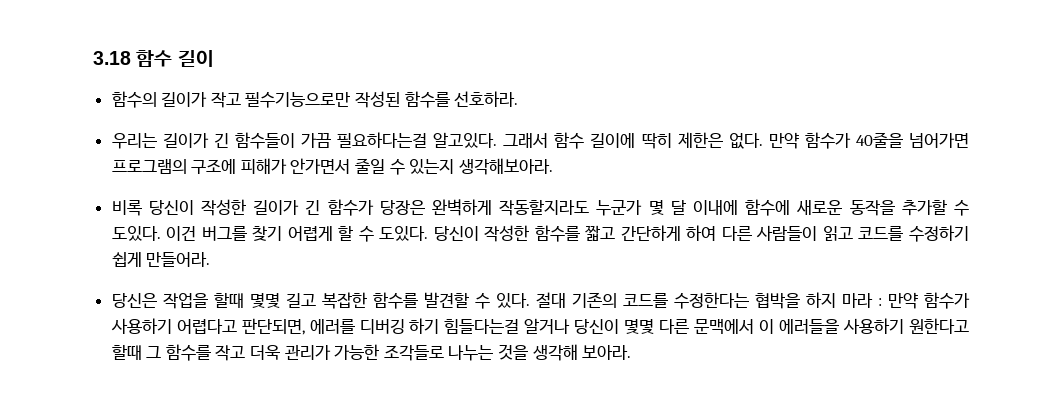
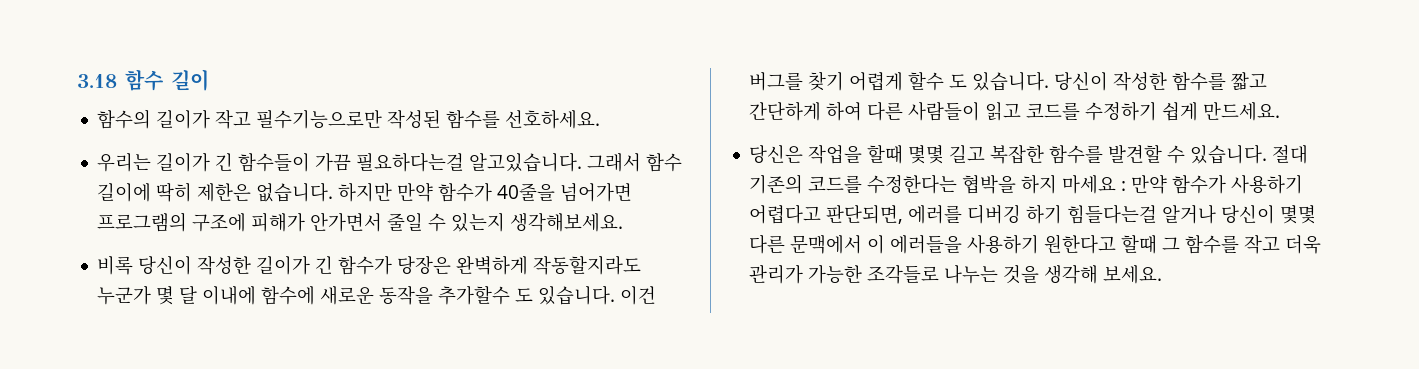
[454,91,519,107] 선호하라. -> [505,110,601,129] 선호하세요.
[433,132,498,148] 알고있다. -> [469,152,583,172] 알고있습니다.
[728,133,763,149] 없다. -> [256,182,393,202] 없습니다. 하지만
[458,158,553,175] 생각해보아라. -> [510,213,624,232] 생각해보세요.
[901,199,969,216] [111,226,161,241] 추가할 수 도있다. -> [438,285,616,305] 추가할수 도 있습니다.
[338,225,429,242] 할 수 도있다. -> [908,71,1050,91] 할수 도 있습니다.
[146,252,211,267] 만들어라. -> [1203,102,1281,121] 만드세요.
[495,293,530,308] 있다. -> [1190,144,1268,164] 있습니다.
[841,293,873,308] 마라 -> [1062,175,1117,194] 마세요
[582,345,632,360] 보아라. -> [1103,265,1163,284] 보세요.

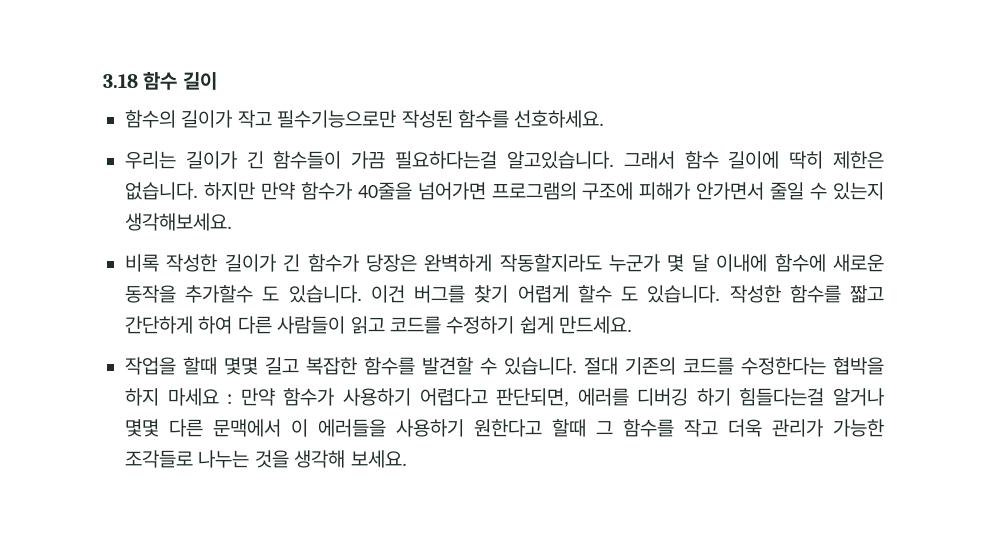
[138,256,193,275] 당신이 -> (159, 263) none
[1054,72,1109,91] 당신이 -> (721, 294) none
[749,145,804,163] 당신은 -> (633, 325) none
[1221,205,1276,224] 당신이 -> (884, 397) none

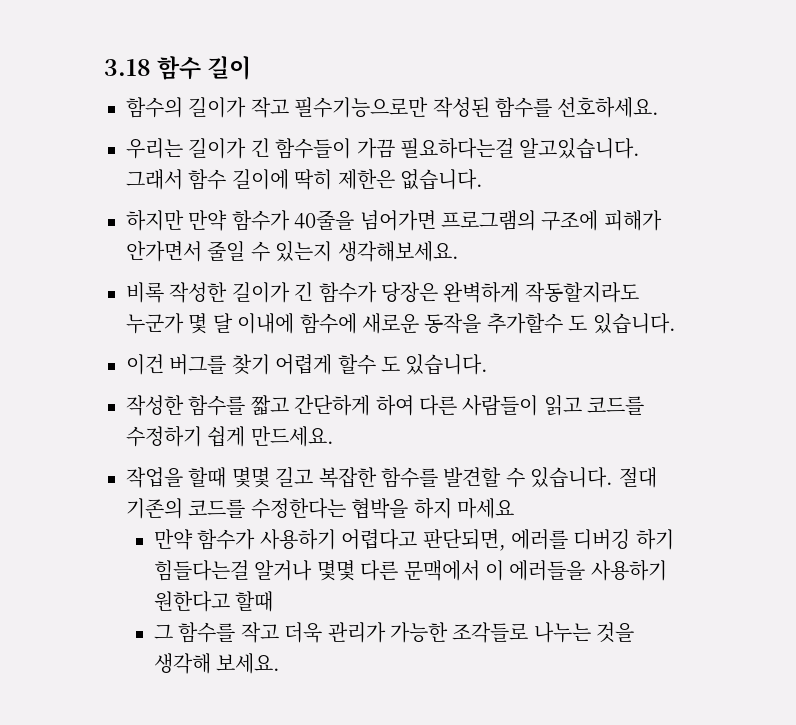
(198, 191) none -> (483, 179) //
(362, 294) none -> (676, 323) //
(721, 294) none -> (489, 364) //
[227,394,233,404] : -> (514, 508) //
(586, 428) none -> (274, 601) //

